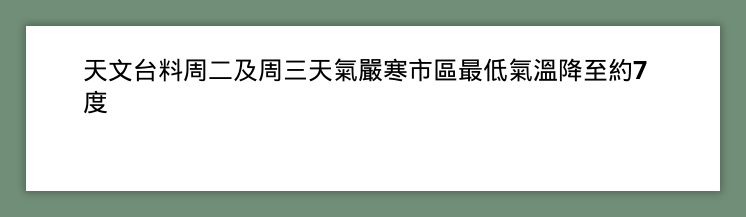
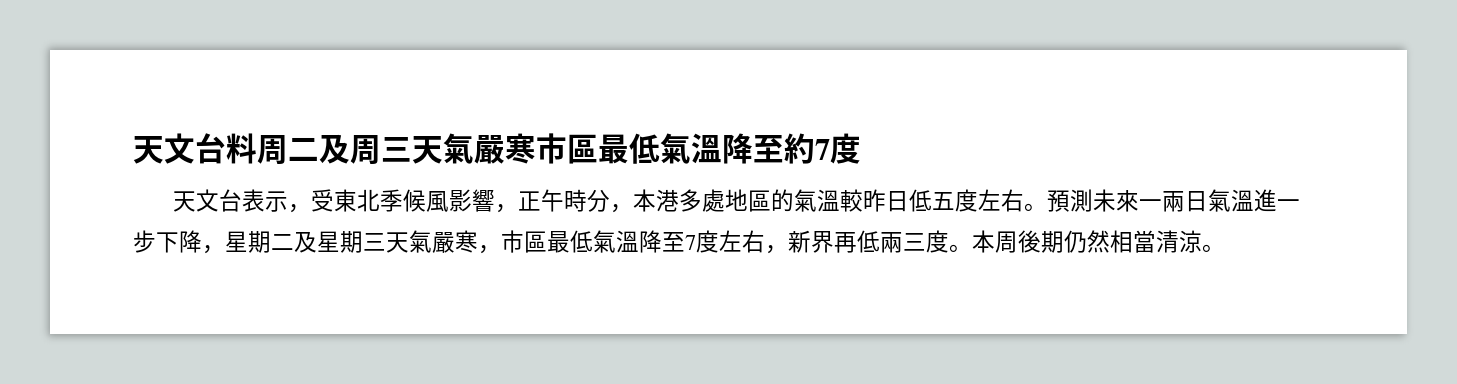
(108, 102) none -> [173,189,1301,213] [133,230,1225,254] // 天文台表示，受東北季候風影響，正午時分，本港多處地區的氣溫較昨日低五度左右。預測未來一兩日氣溫進一步下降，星期二及星期三天氣嚴寒，市區最低氣溫降至7度左右，新界再低兩三度。本周後期仍然相當清涼。

